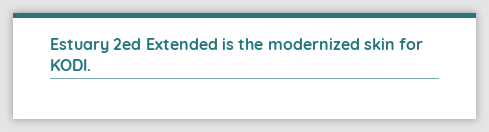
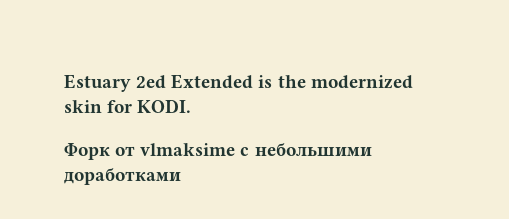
(91, 65) none -> [64,143,372,160] [64,168,181,185] // Форк от vlmaksime с небольшими доработками

